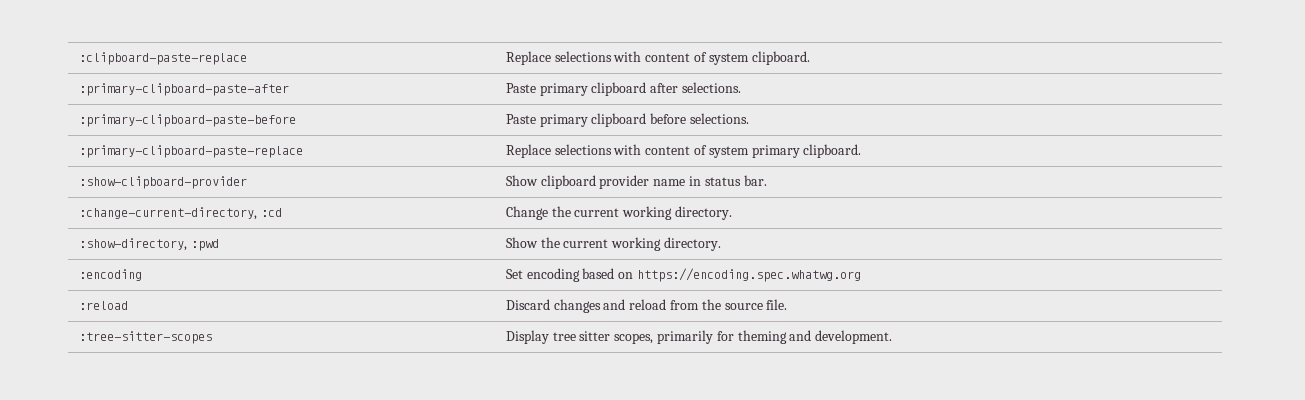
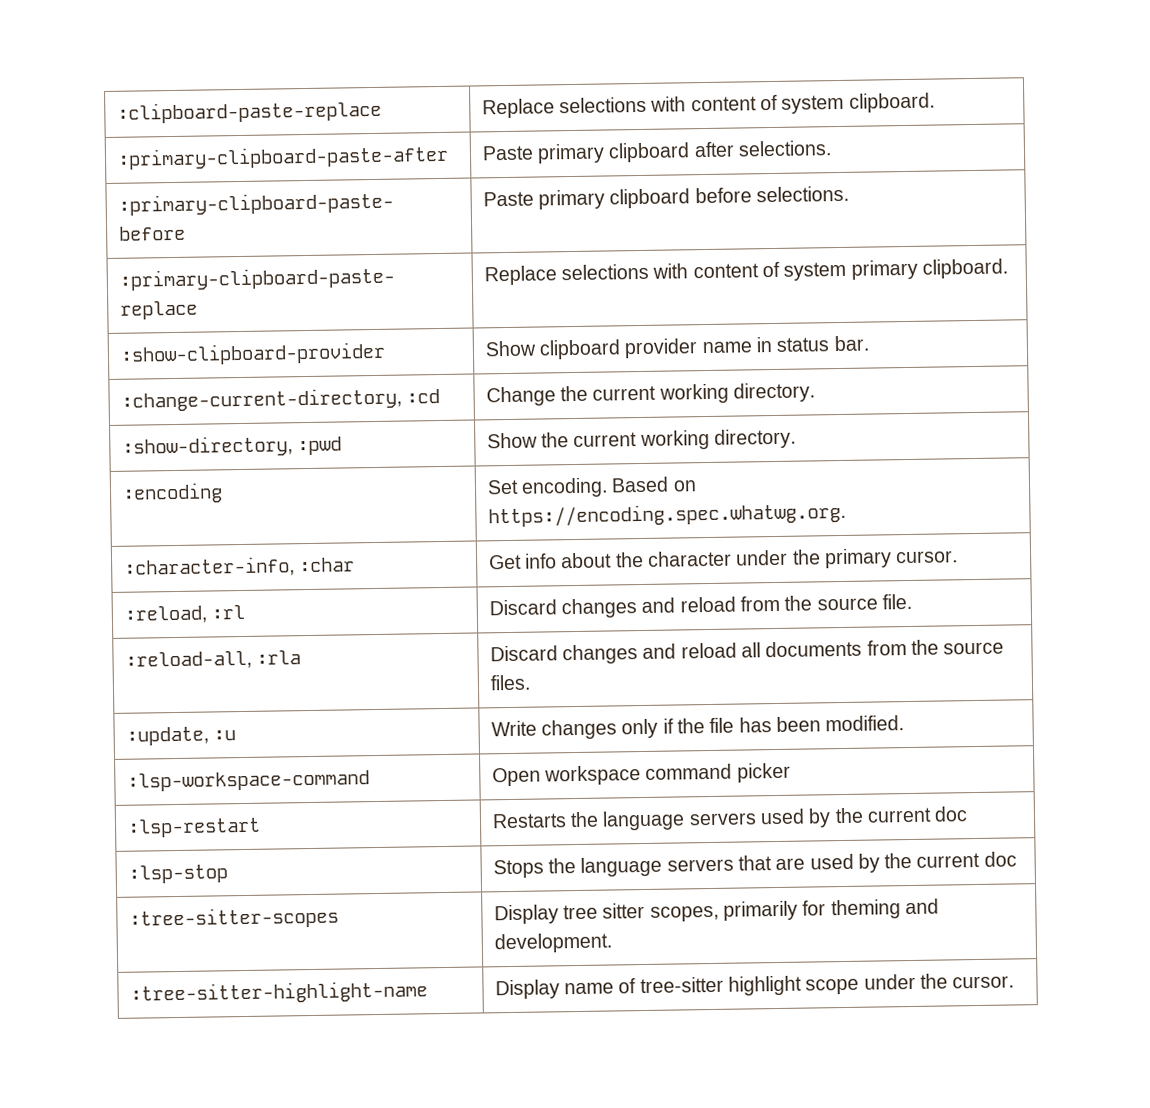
[526,268,861,282] [78,301,128,310] encoding based on https://encoding.spec.whatwg.org // :reload -> [521,476,697,498] [487,501,846,528] [123,556,356,578] [488,548,959,570] [123,604,246,624] encoding. Based on https://encoding.spec.whatwg.org. // :character-info, :char | Get info about the character under the primary cursor. // :reload, :rl
(788, 304) none -> [124,650,302,670] [489,639,1005,665] [489,674,531,691] [125,726,237,746] [490,715,905,740] [126,770,370,792] [491,762,791,787] [126,817,261,838] [491,806,969,831] [127,864,228,884] [492,851,1017,879] // :reload-all, :rla | Discard changes and reload all documents from the source files. // :update, :u | Write changes only if the file has been modified. // :lsp-workspace-command | Open workspace command picker // :lsp-restart | Restarts the language servers used by the current doc // :lsp-stop | Stops the language servers that are used by the current doc
(893, 337) none -> [129,980,428,1005] [494,973,1015,1000] // :tree-sitter-highlight-name | Display name of tree-sitter highlight scope under the cursor.

